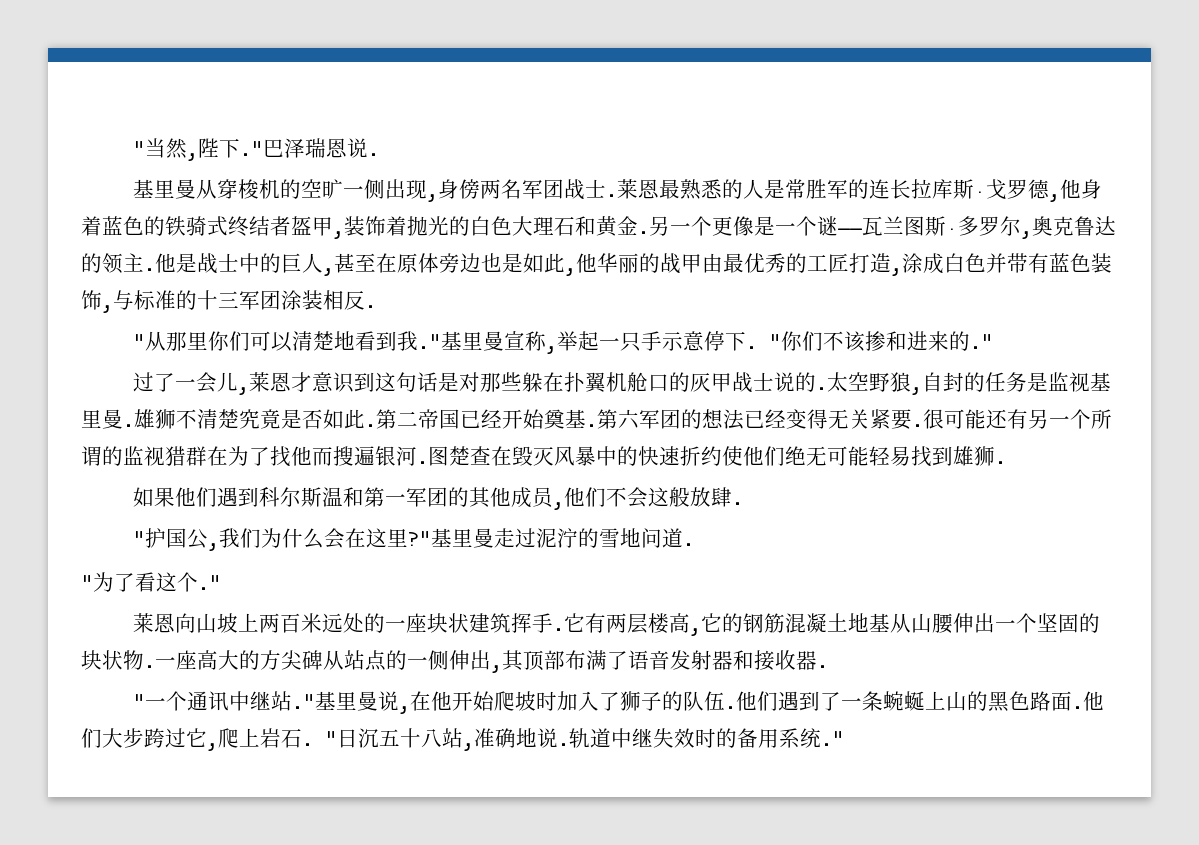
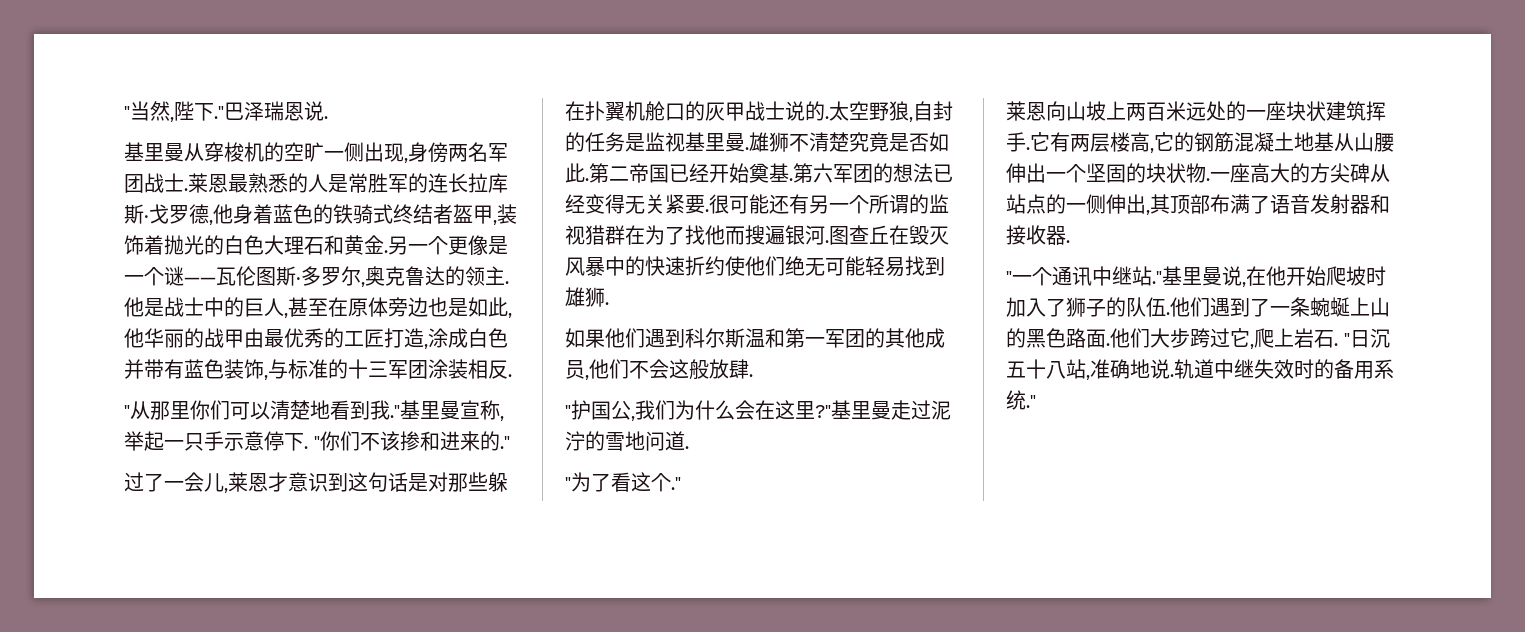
[883,216,904,234] 兰 -> [236,266,256,286] 伦
[449,446,491,466] 楚查 -> [849,225,889,244] 查丘

